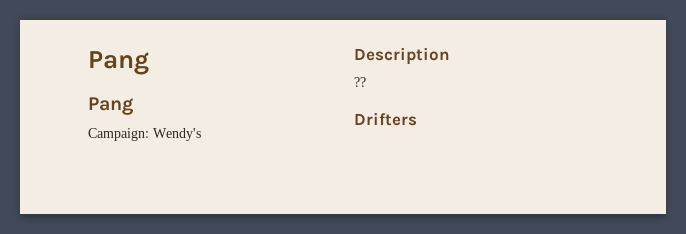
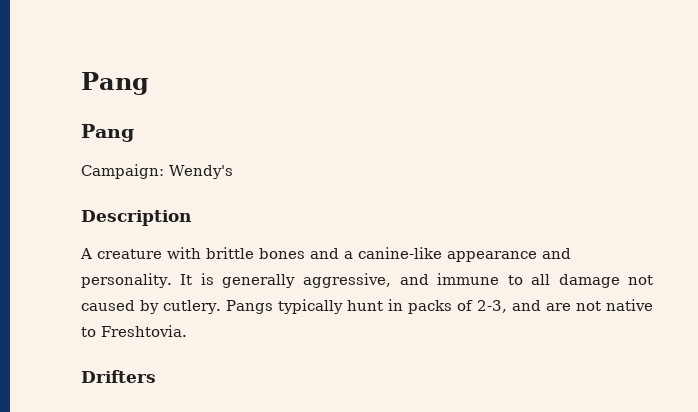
[354,77,366,87] ?? -> [80,247,571,262] [81,273,653,288] [81,299,653,314] [81,325,187,337] A creature with brittle bones and a canine-like appearance and personality. It is generally aggressive, and immune to all damage not caused by cutlery. Pangs typically hunt in packs of 2-3, and are not native to Freshtovia.

